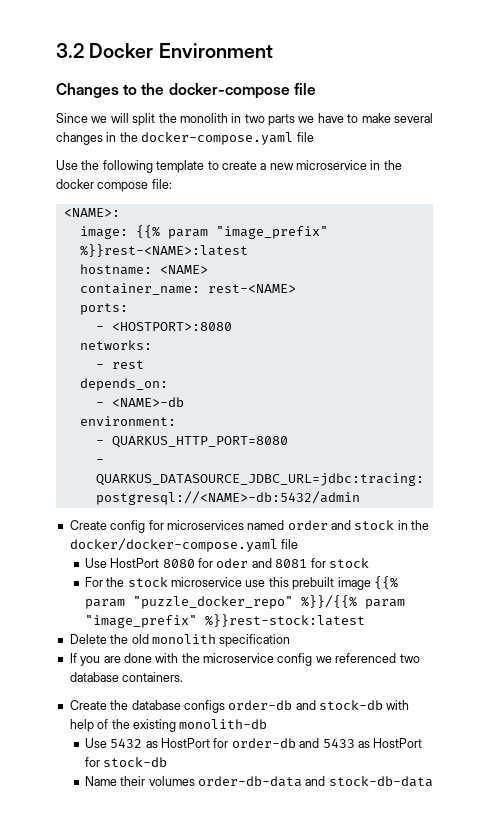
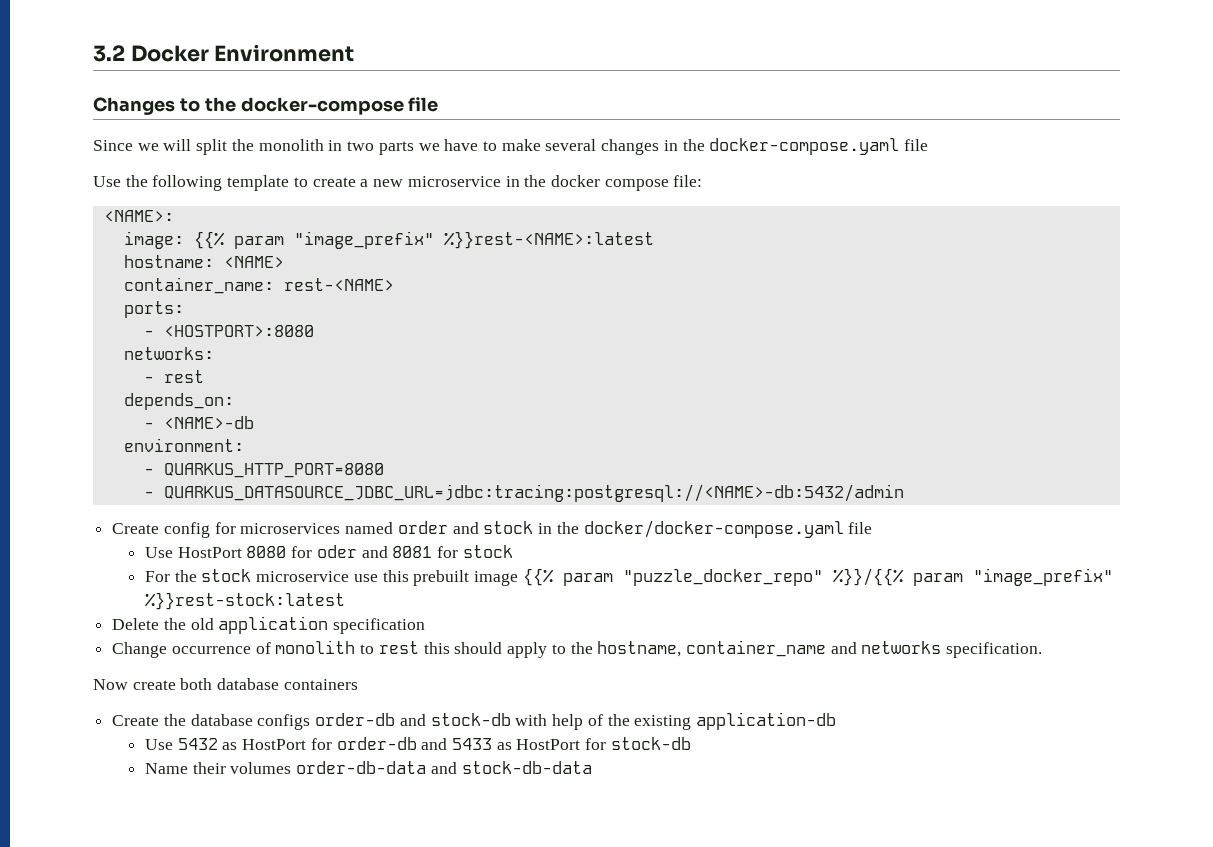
[151,634,216,644] monolith -> [218,616,329,634] application
[69,653,420,666] [69,672,184,682] If you are done with the microservice config we referenced two database containers. -> [112,640,1043,658] [93,678,358,690] Change occurrence of monolith to rest this should apply to the hostname, container_name and networks specification. // Now create both database containers
[179,719,268,729] monolith-db -> [695,712,836,730] application-db

